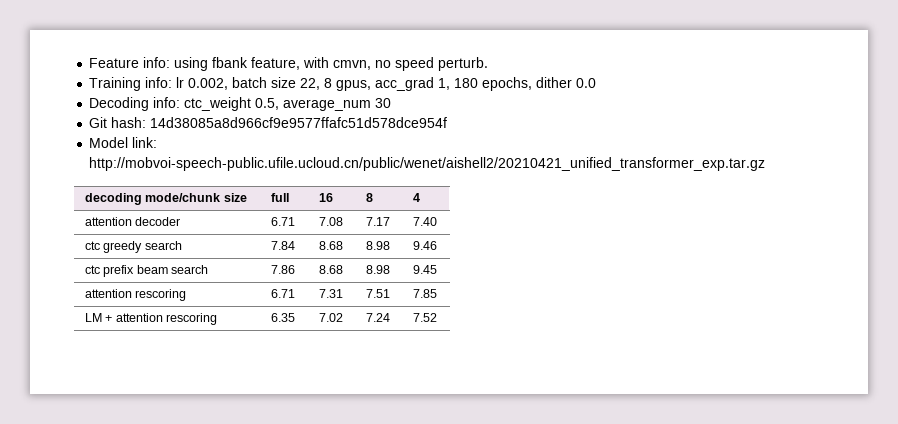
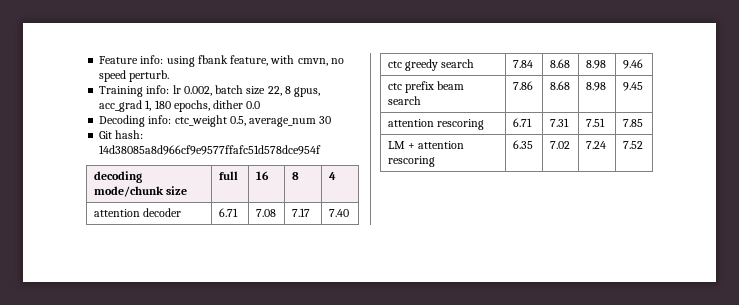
[89,137,158,148] [89,157,766,171] // Model link: http://mobvoi-speech-public.ufile.ucloud.cn/public/wenet/aishell2/20210421_unified_transformer_exp.tar.gz -> (322, 150) none

